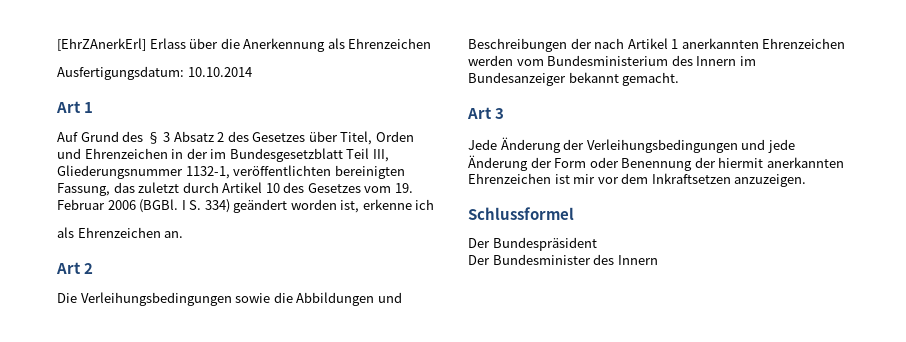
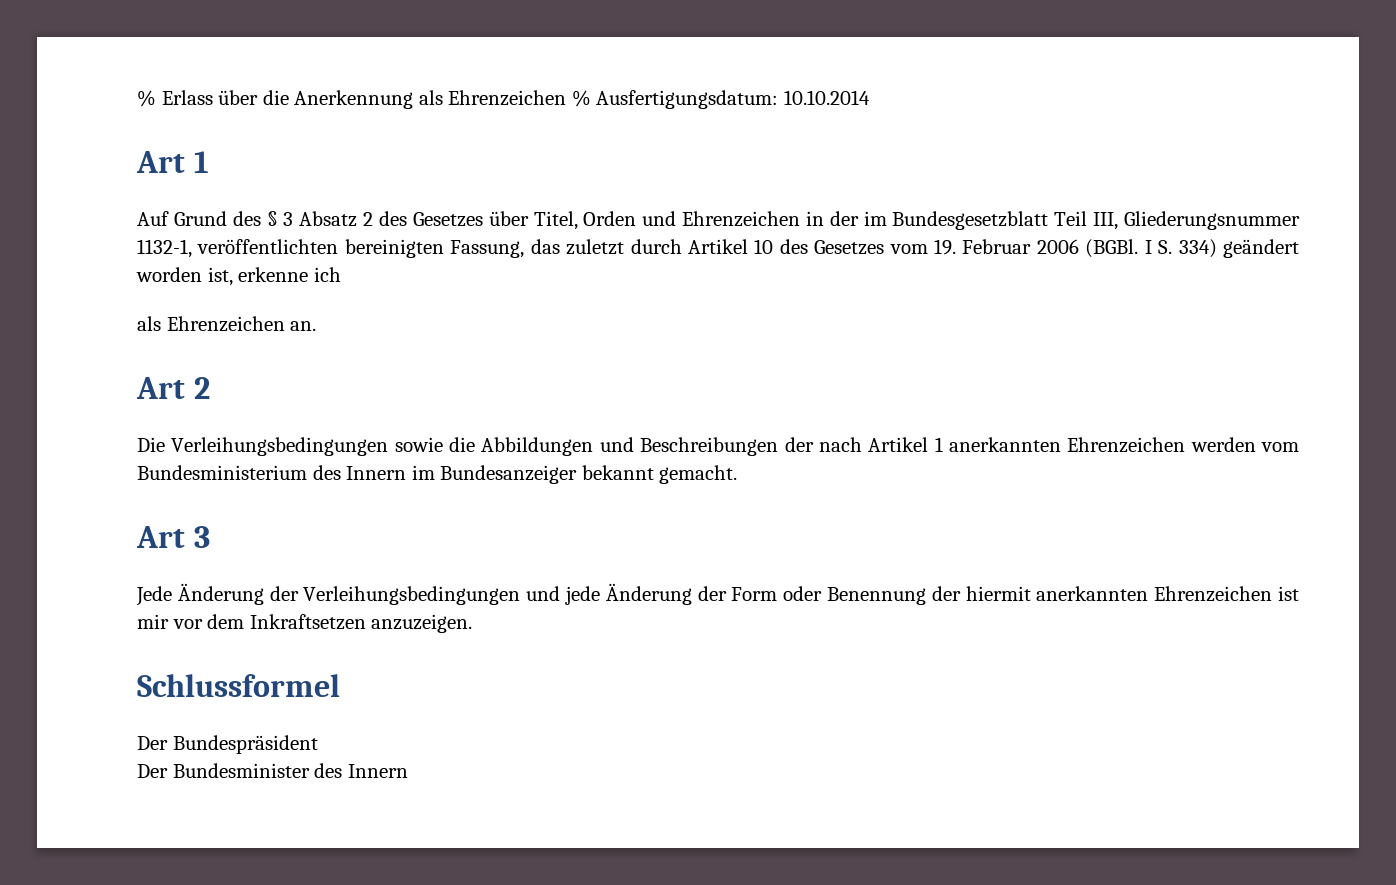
[57,38,146,51] [EhrZAnerkErl] -> [137,90,156,107] %
(432, 43) // -> [571,90,591,107] %

